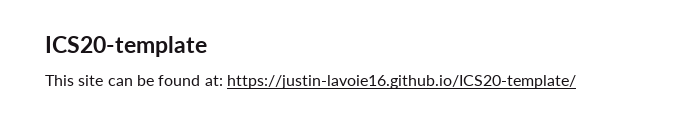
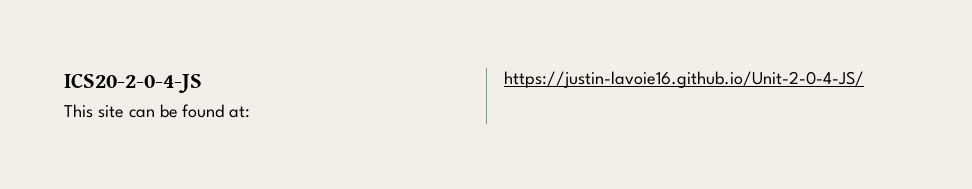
[45,36,207,57] ICS20-template -> [64,73,202,93] ICS20-2-0-4-JS
[226,75,576,89] https://justin-lavoie16.github.io/ICS20-template/ -> [504,71,864,88] https://justin-lavoie16.github.io/Unit-2-0-4-JS/

